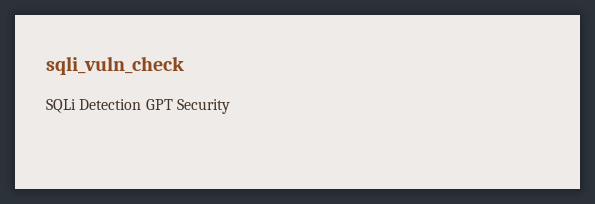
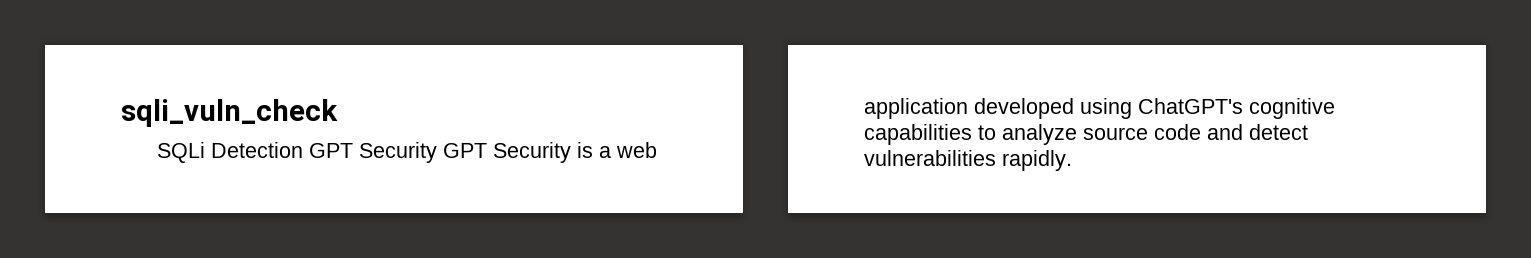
(230, 106) none -> [443,142,658,163] [864,98,1335,119] [864,124,1308,145] [864,150,1072,171] GPT Security is a web application developed using ChatGPT's cognitive capabilities to analyze source code and detect vulnerabilities rapidly.

